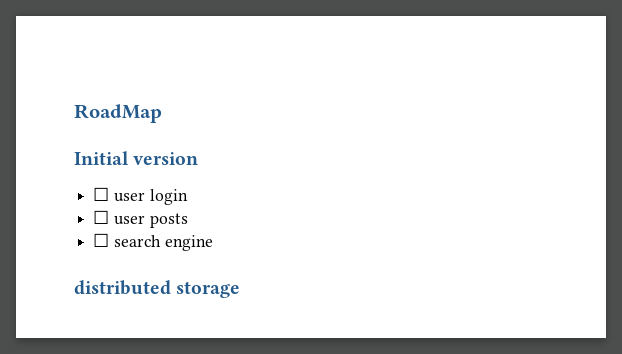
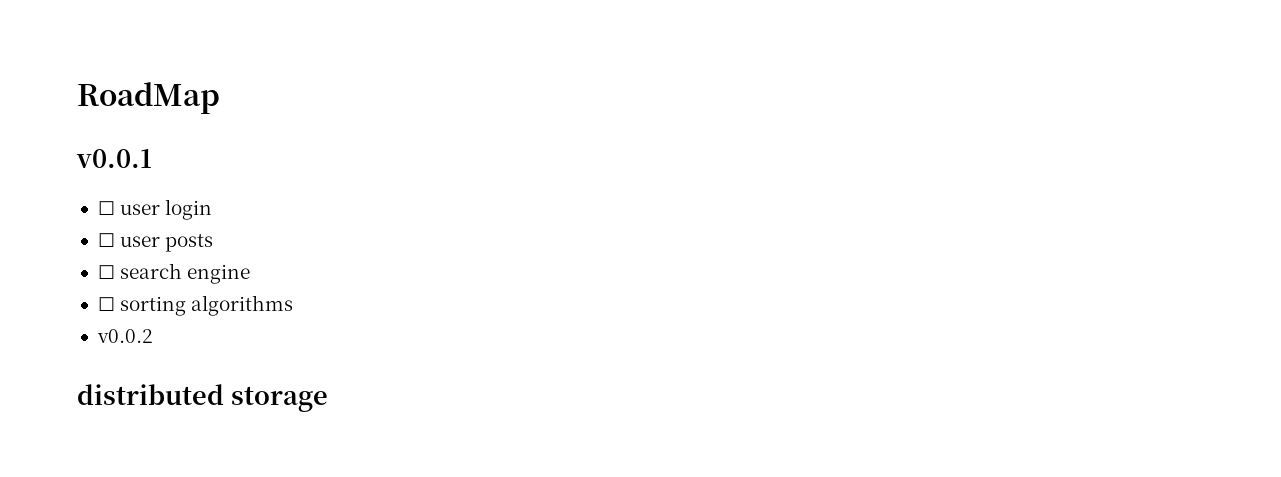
[74,151,199,165] Initial version -> [76,149,152,168] v0.0.1
(213, 243) none -> [97,295,294,316] [96,329,153,343] // ☐ sorting algorithms // v0.0.2

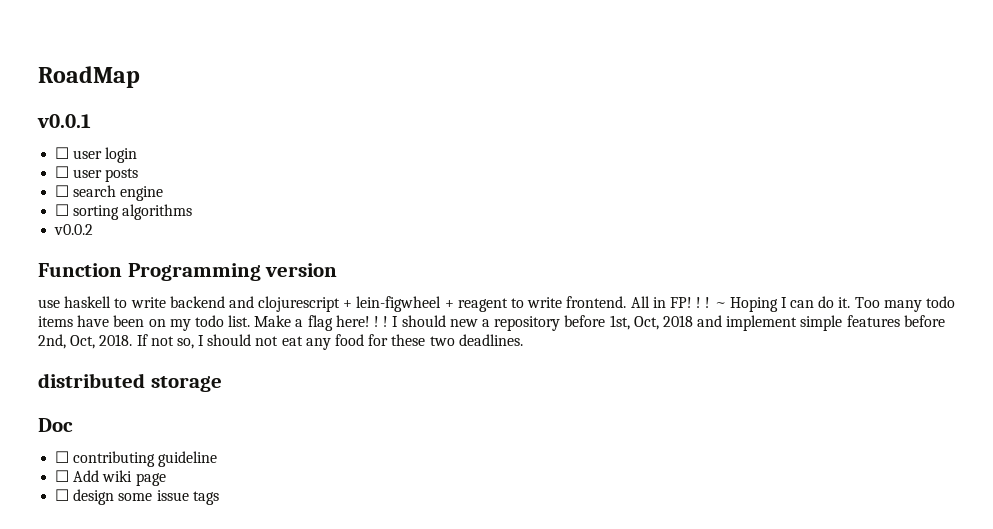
[77,384,328,412] distributed storage -> [38,263,338,281] [38,296,955,312] [38,315,945,331] [38,334,523,350] [38,373,222,392] [38,418,73,432] [55,451,218,467] [55,470,166,486] [55,489,219,505] Function Programming version // use haskell to write backend and clojurescript + lein-figwheel + reagent to write frontend. All in FP! ! ! ~ Hoping I can do it. Too many todo items have been on my todo list. Make a flag here! ! ! I should new a repository before 1st, Oct, 2018 and implement simple features before 2nd, Oct, 2018. If not so, I should not eat any food for these two deadlines. // distributed storage // Doc // ☐ contributing guideline // ☐ Add wiki page // ☐ design some issue tags

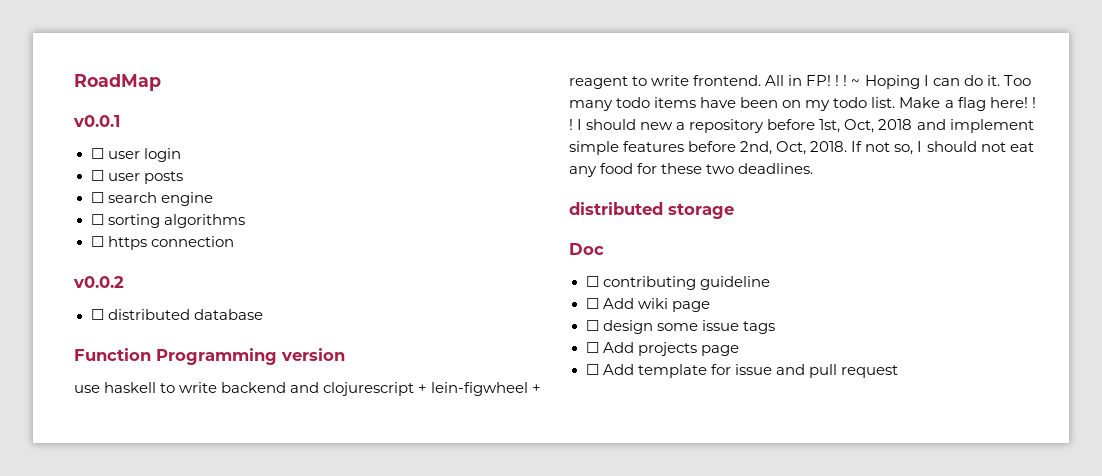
[54,224,94,235] v0.0.2 -> [90,236,234,250] [73,276,124,288] [90,309,263,320] ☐ https connection // v0.0.2 // ☐ distributed database
(219, 498) none -> [585,342,739,356] [585,364,898,378] // ☐ Add projects page // ☐ Add template for issue and pull request

